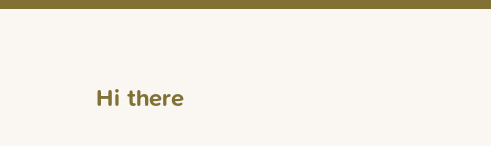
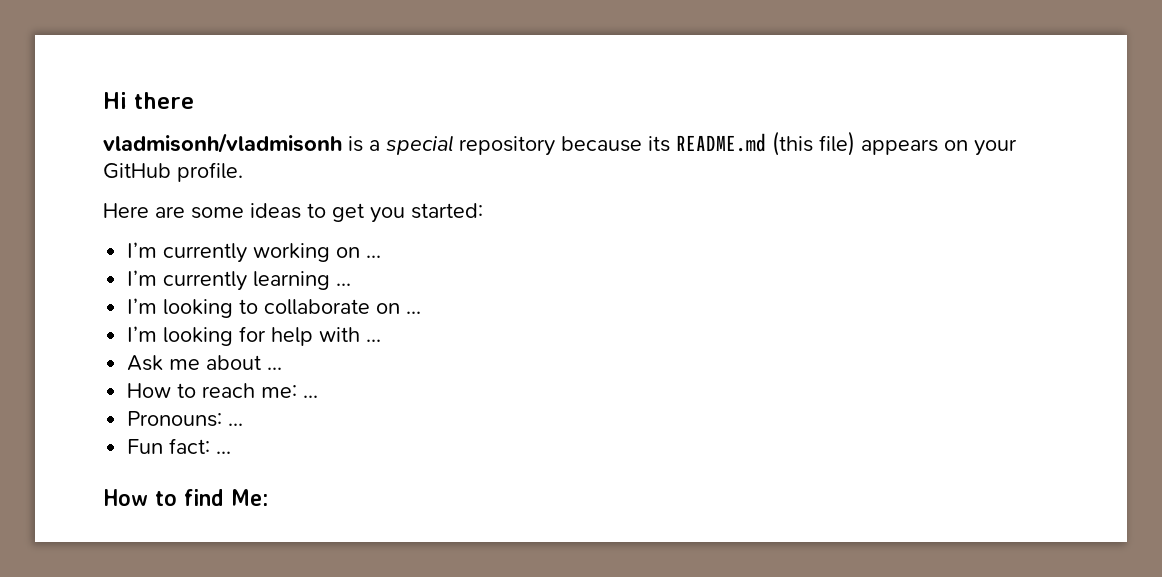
(184, 98) none -> [103,131,1017,156] [103,162,243,182] [103,203,483,223] [127,242,382,263] [127,270,352,291] [127,298,422,318] [127,326,382,346] [127,355,283,371] [127,383,319,398] [127,411,244,427] [127,438,232,454] [103,489,269,506] // vladmisonh/vladmisonh is a special repository because its README.md (this file) appears on your GitHub profile. // Here are some ideas to get you started: // I’m currently working on ... // I’m currently learning ... // I’m looking to collaborate on ... // I’m looking for help with ... // Ask me about ... // How to reach me: ... // Pronouns: ... // Fun fact: ... // How to find Me:

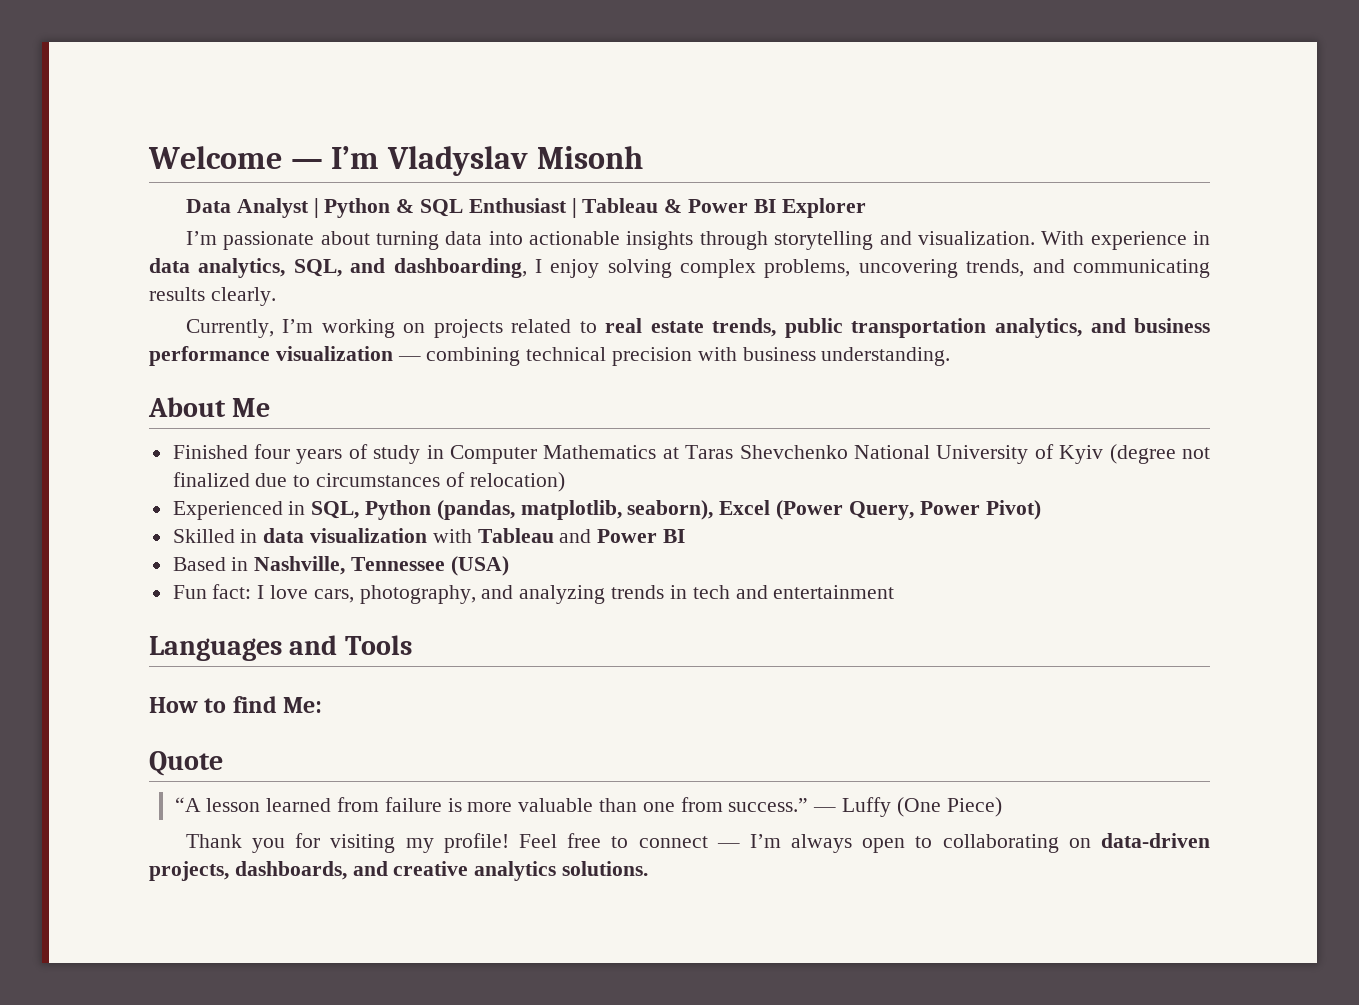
[103,92,194,109] [103,131,1017,156] [103,162,243,182] [103,203,483,223] [127,242,382,263] [127,270,352,291] [127,298,422,318] [127,326,382,346] [127,355,283,371] [127,383,319,398] [127,411,244,427] [127,438,232,454] [103,489,269,506] Hi there // vladmisonh/vladmisonh is a special repository because its README.md (this file) appears on your GitHub profile. // Here are some ideas to get you started: // I’m currently working on ... // I’m currently learning ... // I’m looking to collaborate on ... // I’m looking for help with ... // Ask me about ... // How to reach me: ... // Pronouns: ... // Fun fact: ... // How to find Me: -> [148,146,643,176] [185,198,866,218] [185,231,1210,250] [149,258,1210,278] [149,287,276,306] [185,318,1210,338] [149,346,951,366] [148,397,271,417] [172,444,1210,464] [172,472,565,492] [172,500,1041,520] [172,528,686,543] [172,556,509,576] [172,584,895,604] [149,635,412,661] [149,696,323,713] [149,751,223,776] [174,797,1002,817] [185,833,1210,853] [149,861,649,881] Welcome — I’m Vladyslav Misonh // Data Analyst | Python & SQL Enthusiast | Tableau & Power BI Explorer // I’m passionate about turning data into actionable insights through storytelling and visualization. With experience in data analytics, SQL, and dashboarding, I enjoy solving complex problems, uncovering trends, and communicating results clearly. // Currently, I’m working on projects related to real estate trends, public transportation analytics, and business performance visualization — combining technical precision with business understanding. // About Me // Finished four years of study in Computer Mathematics at Taras Shevchenko National University of Kyiv (degree not finalized due to circumstances of relocation) // Experienced in SQL, Python (pandas, matplotlib, seaborn), Excel (Power Query, Power Pivot) // Skilled in data visualization with Tableau and Power BI // Based in Nashville, Tennessee (USA) // Fun fact: I love cars, photography, and analyzing trends in tech and entertainment // Languages and Tools // How to find Me: // Quote // “A lesson learned from failure is more valuable than one from success.” — Luffy (One Piece) // Thank you for visiting my profile! Feel free to connect — I’m always open to collaborating on data-driven projects, dashboards, and creative analytics solutions.

